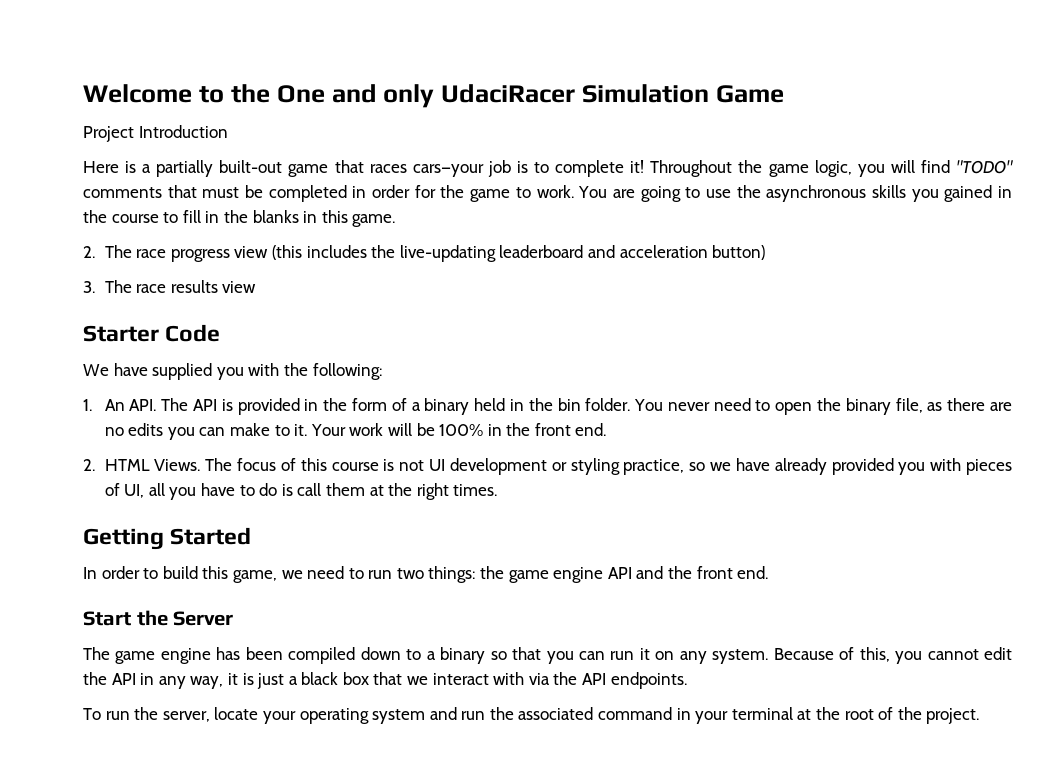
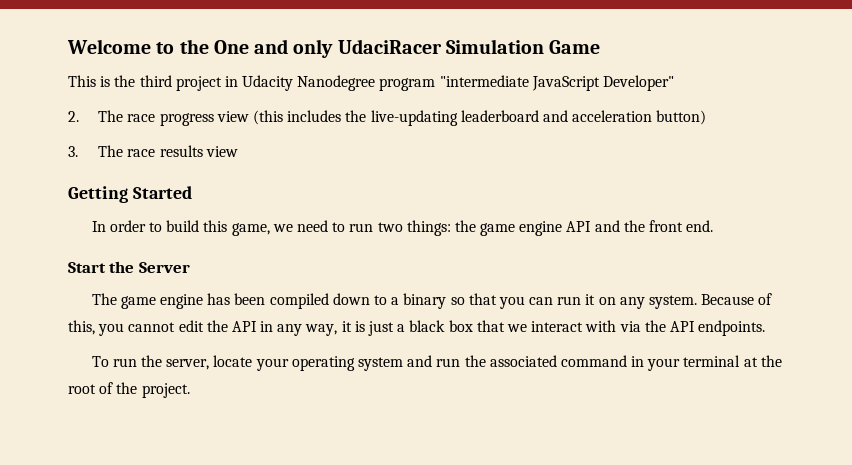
[83,125,228,142] [83,160,1013,177] [83,185,1012,202] [83,210,396,227] Project Introduction // Here is a partially built-out game that races cars—your job is to complete it! Throughout the game logic, you will find "TODO" comments that must be completed in order for the game to work. You are going to use the asynchronous skills you gained in the course to fill in the blanks in this game. -> [68,75,675,91] This is the third project in Udacity Nanodegree program "intermediate JavaScript Developer"
[83,324,221,342] [83,363,382,380] [83,398,1013,415] [104,423,607,440] [83,458,1013,475] [104,483,498,500] // Starter Code // We have supplied you with the following: // 1. An API. The API is provided in the form of a binary held in the bin folder. You never need to open the binary file, as there are no edits you can make to it. Your work will be 100% in the front end. // 2. HTML Views. The focus of this course is not UI development or styling practice, so we have already provided you with pieces of UI, all you have to do is call them at the right times. -> (238, 151) none

